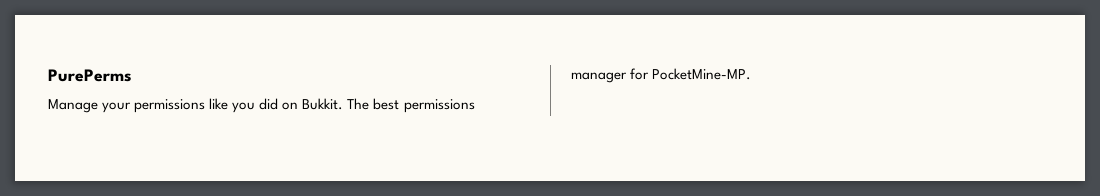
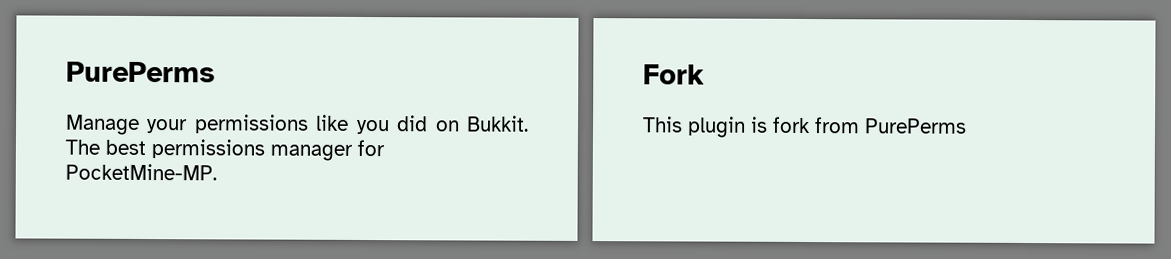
(752, 74) none -> [643,64,705,85] [642,116,967,138] // Fork // This plugin is fork from PurePerms

